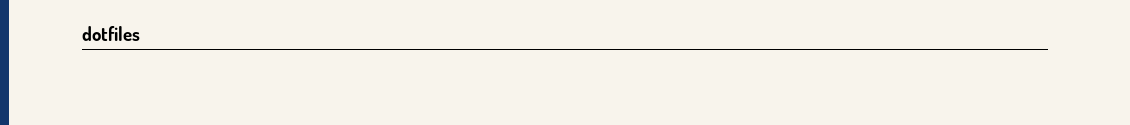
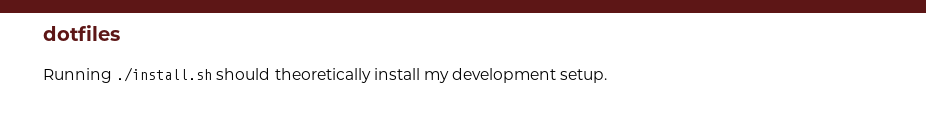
(140, 33) none -> [43,67,608,83] // Running ./install.sh should theoretically install my development setup.

